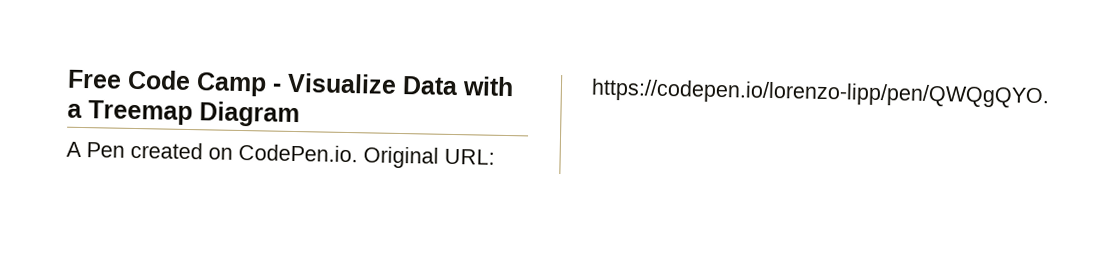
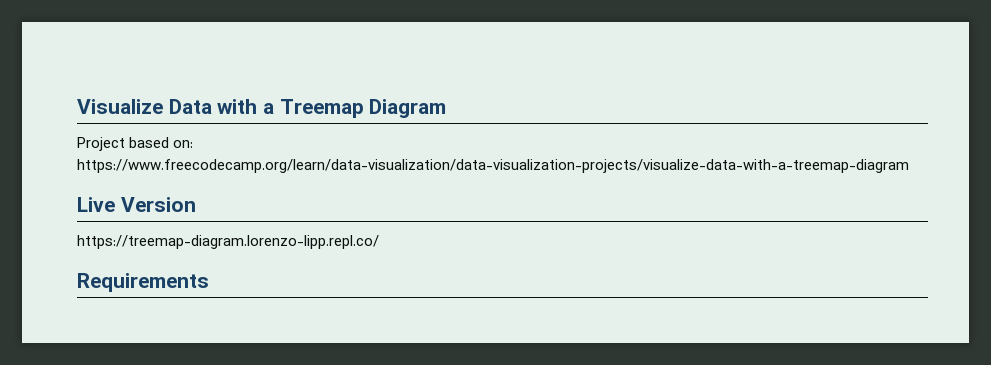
[67,69,281,97] Free Code Camp - -> (77, 106) none
[66,141,495,169] [591,78,1050,109] A Pen created on CodePen.io. Original URL: https://codepen.io/lorenzo-lipp/pen/QWQgQYO. -> [77,137,194,151] [77,159,909,173] [77,197,196,212] [77,235,379,249] [77,273,209,292] Project based on: https://www.freecodecamp.org/learn/data-visualization/data-visualization-projects/visualize-data-with-a-treemap-diagram // Live Version // https://treemap-diagram.lorenzo-lipp.repl.co/ // Requirements

